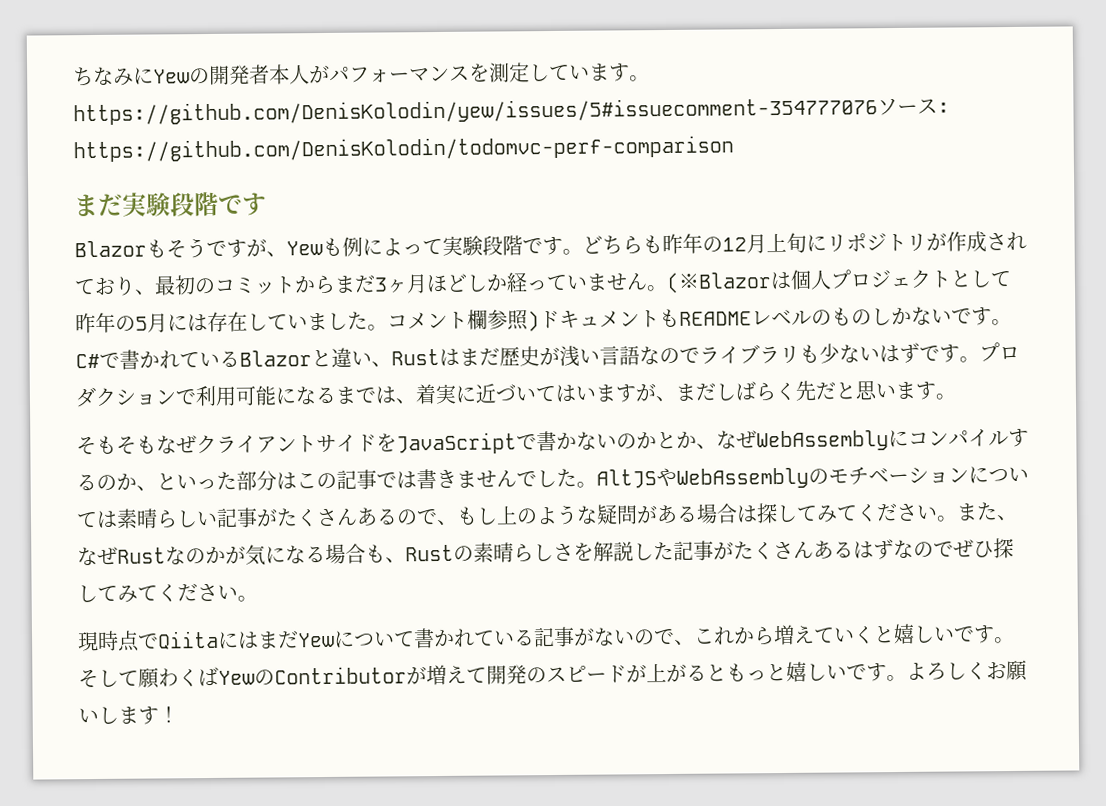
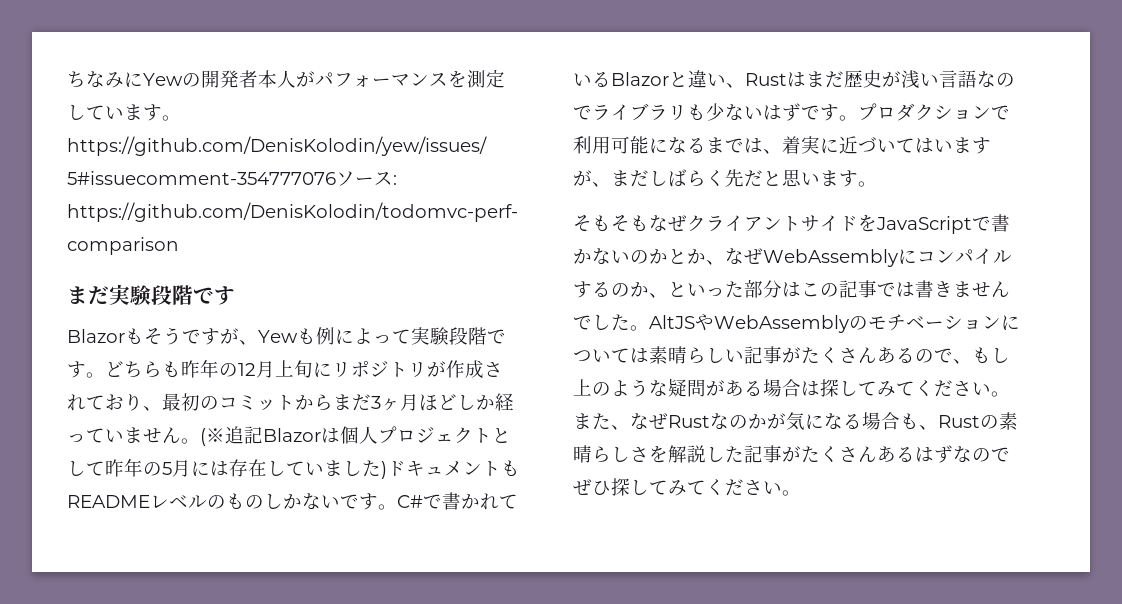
[666,272,772,294] (※Blazor -> [200,426,321,446] (※追記Blazor
[367,309,529,331] 。コメント欄参照 -> (381, 468) none
[77,623,1015,652] [78,659,1028,689] [78,705,179,725] // 現時点でQiitaにはまだYewについて書かれている記事がないので、これから増えていくと嬉しいです。そして願わくばYewのContributorが増えて開発のスピードが上がるともっと嬉しいです。よろしくお願いします！ -> (801, 493) none

